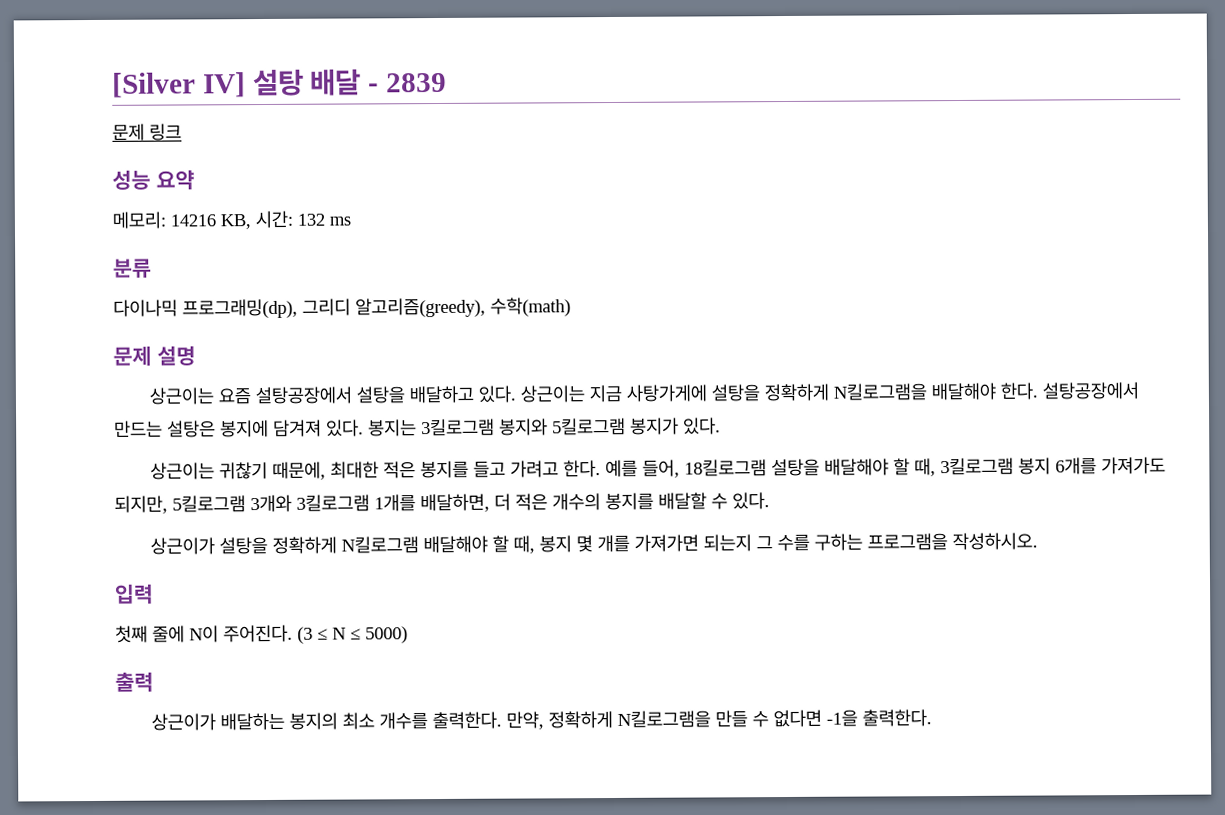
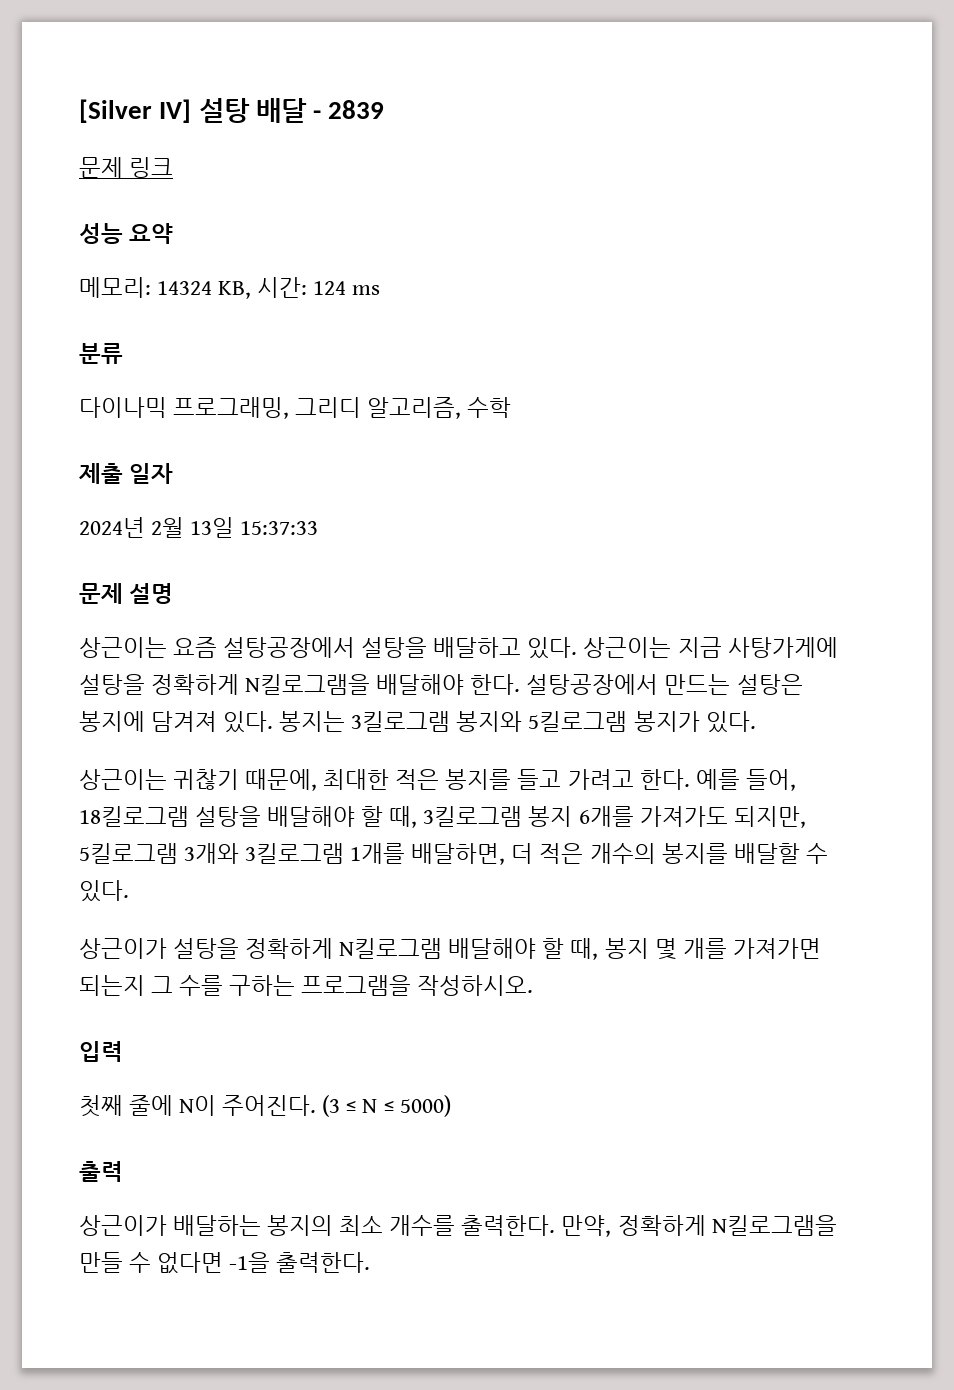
[170,214,216,227] 14216 -> [157,281,213,295] 14324
[297,213,325,226] 132 -> [313,281,347,295] 124
[182,297,571,319] 프로그래밍(dp), 그리디 알고리즘(greedy), 수학(math) -> [173,397,512,419] [79,463,174,484] [79,517,319,538] 프로그래밍, 그리디 알고리즘, 수학 // 제출 일자 // 2024년 2월 13일 15:37:33

